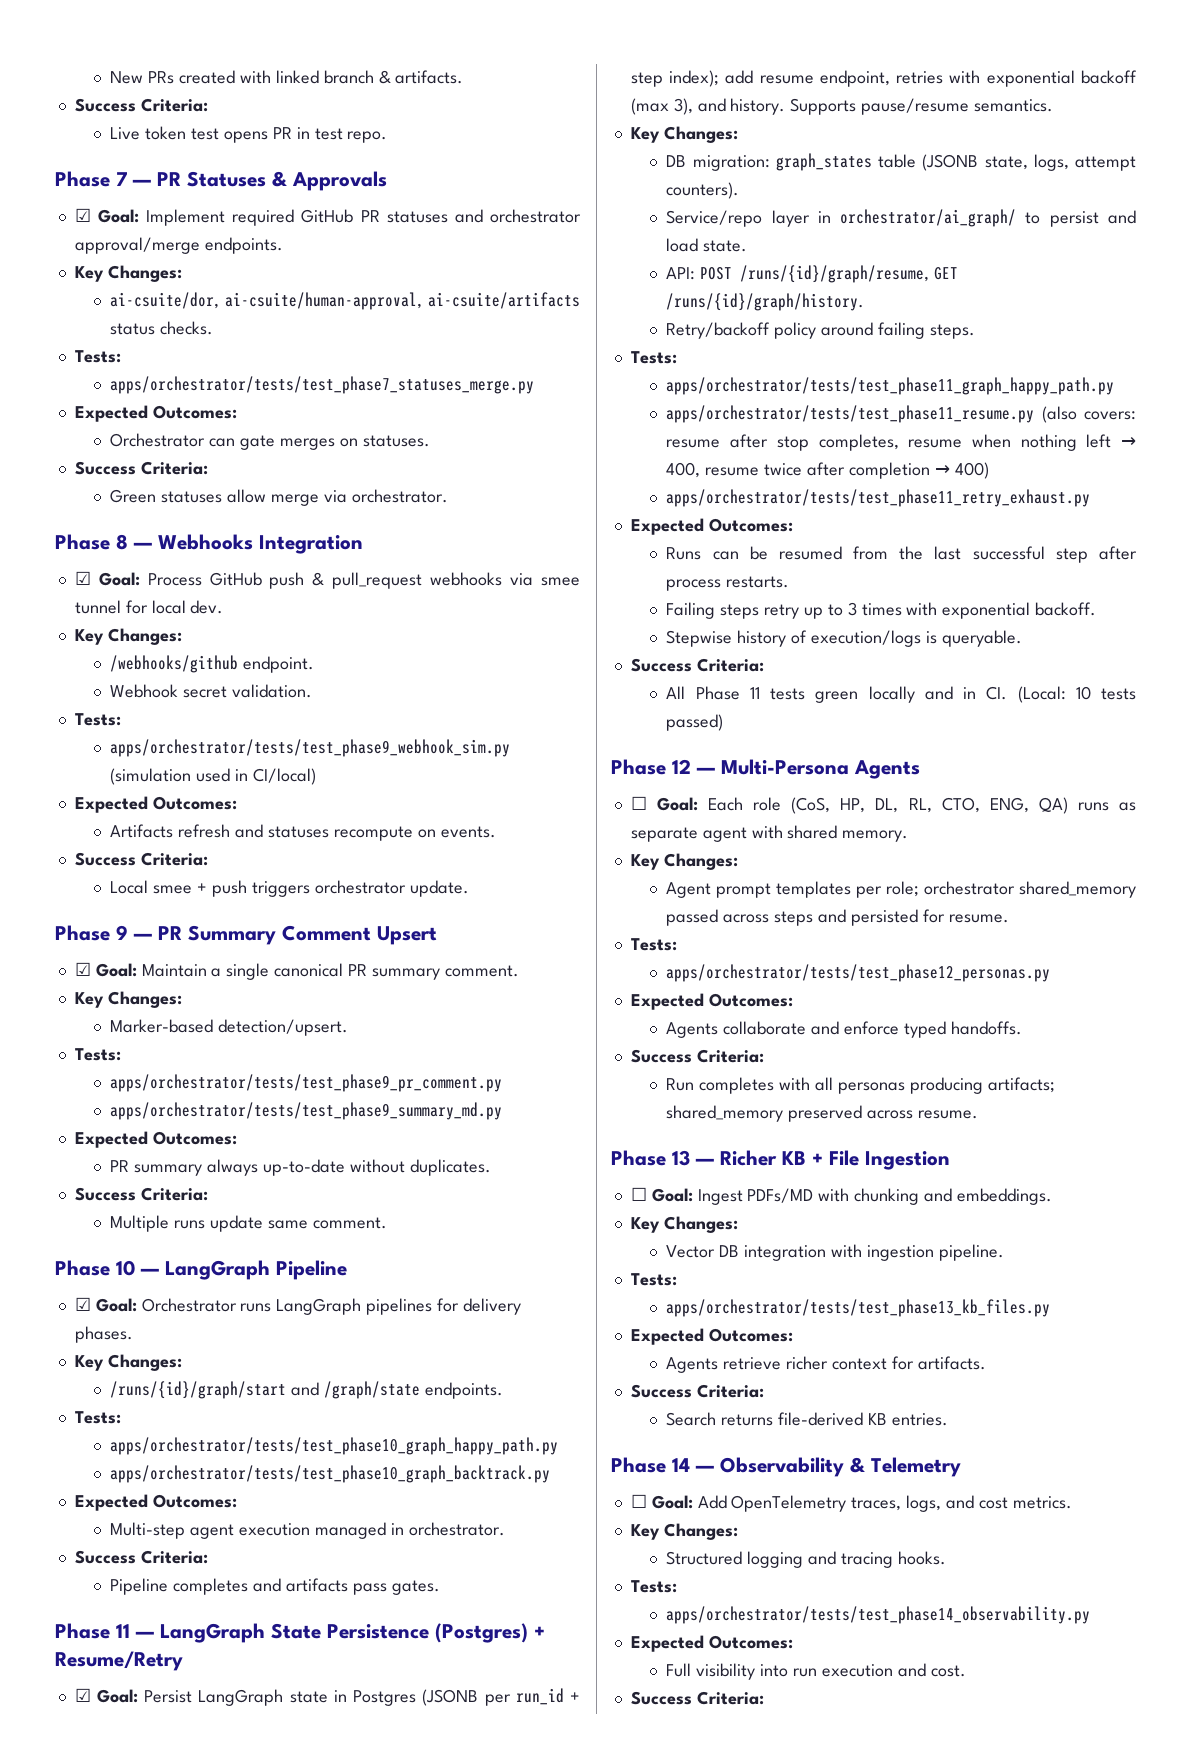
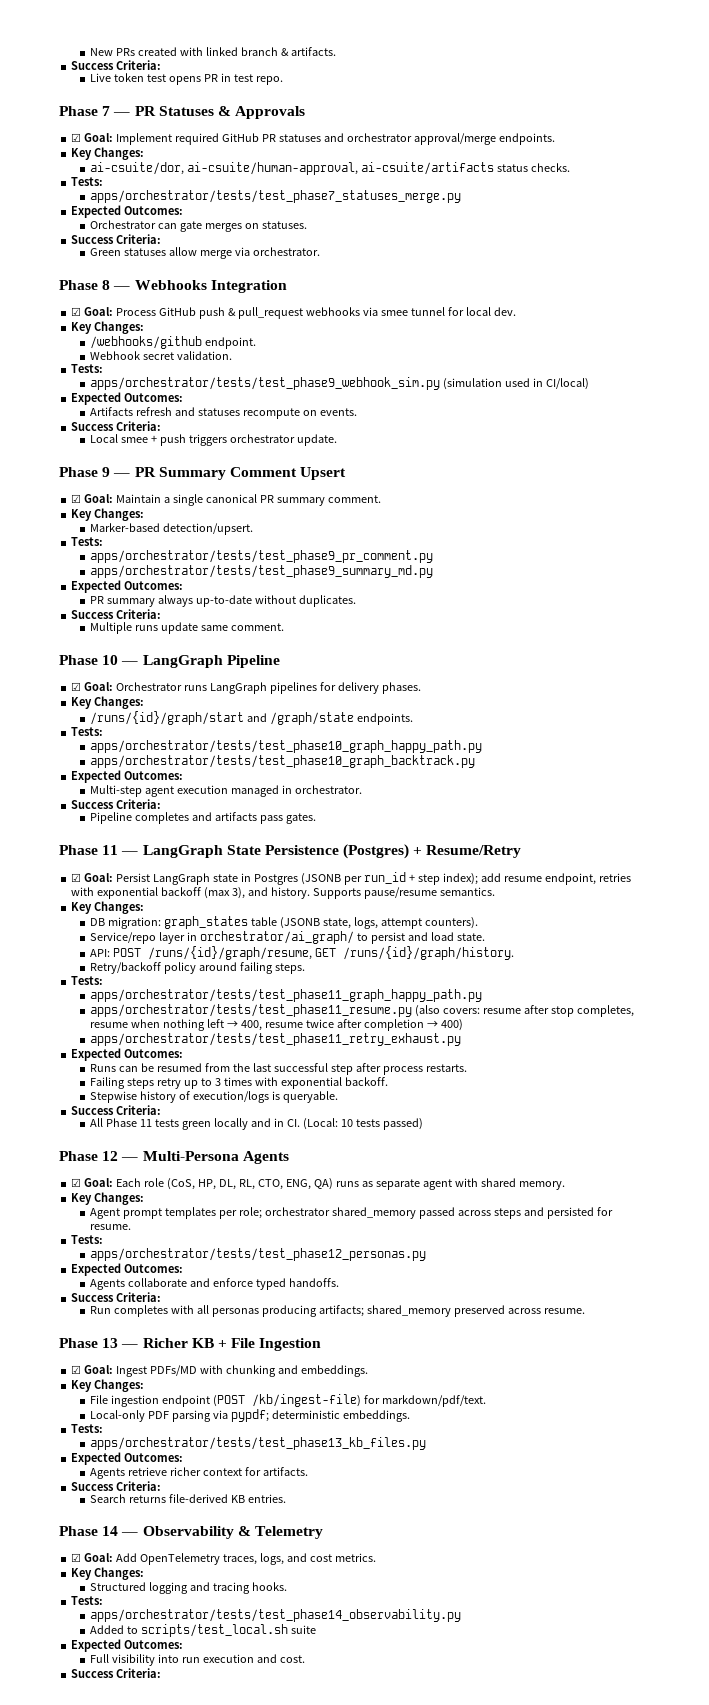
[630,796,647,810] ☐ -> [71,1178,82,1187] ☑
[630,1187,647,1201] ☐ -> [71,1365,82,1374] ☑
[666,1244,1004,1261] Vector DB integration with ingestion pipeline. -> [90,1394,487,1407] [90,1409,411,1422] File ingestion endpoint (POST /kb/ingest-file) for markdown/pdf/text. // Local-only PDF parsing via pypdf; deterministic embeddings.
[630,1494,647,1508] ☐ -> [71,1553,82,1562] ☑
(1091, 1615) none -> [90,1624,317,1637] // Added to scripts/test_local.sh suite

